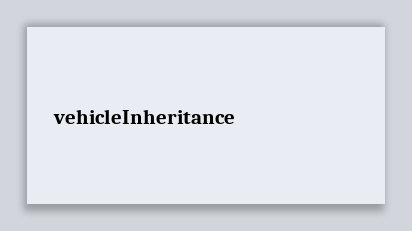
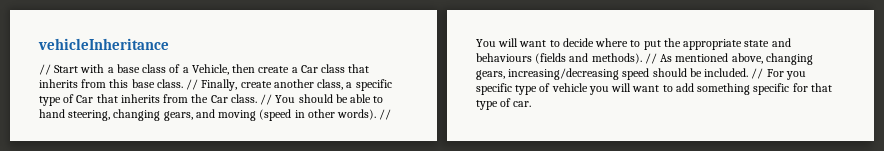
(235, 116) none -> [39,64,370,75] [39,79,392,91] [39,94,384,106] [39,109,392,121] [476,38,791,50] [476,53,813,65] [476,68,806,80] [476,83,832,95] [476,98,532,110] // // Start with a base class of a Vehicle, then create a Car class that inherits from this base class. // Finally, create another class, a specific type of Car that inherits from the Car class. // You should be able to hand steering, changing gears, and moving (speed in other words). // You will want to decide where to put the appropriate state and behaviours (fields and methods). // As mentioned above, changing gears, increasing/decreasing speed should be included. // For you specific type of vehicle you will want to add something specific for that type of car.

